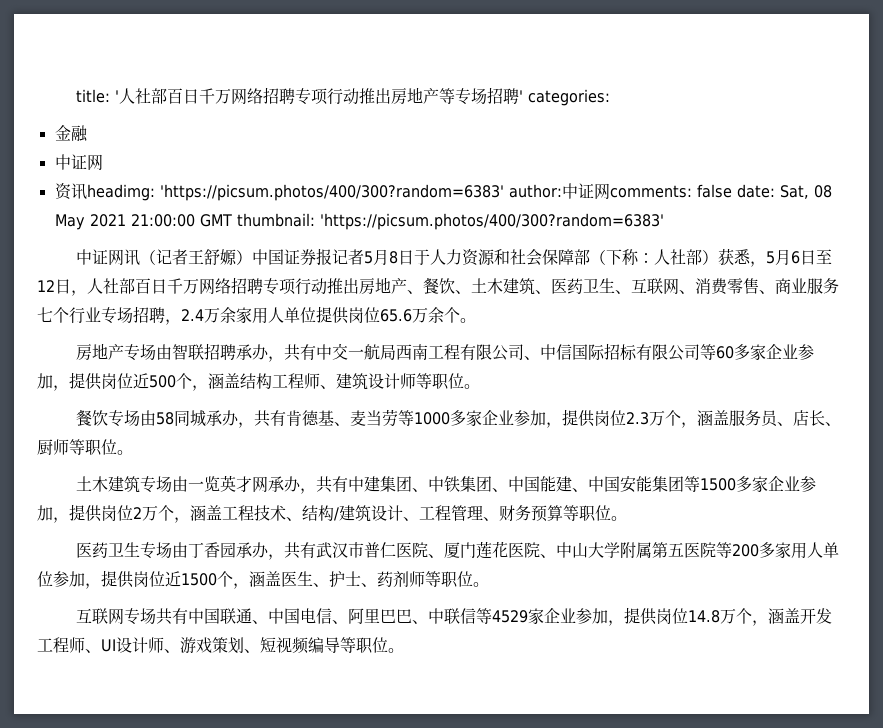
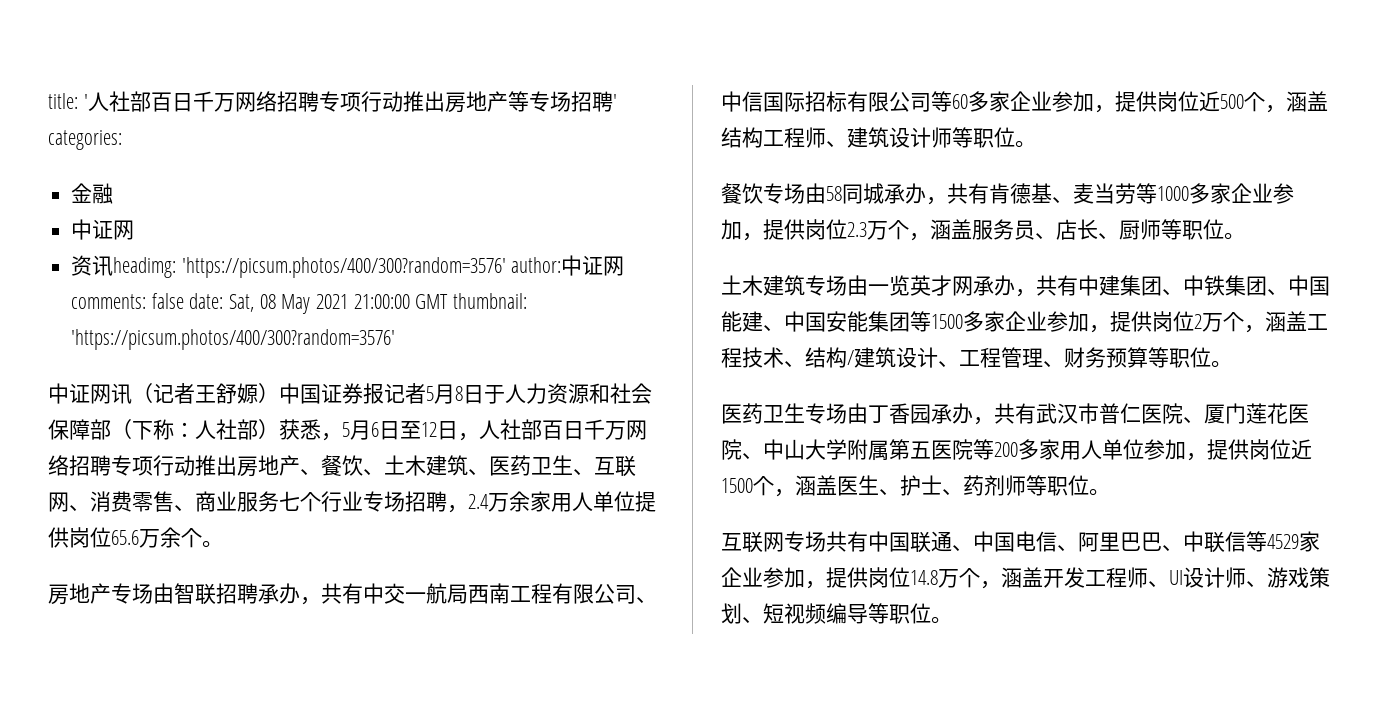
[159,184,504,201] 'https://picsum.photos/400/300?random=6383' -> [181,257,506,278] 'https://picsum.photos/400/300?random=3576'
[319,213,664,230] 'https://picsum.photos/400/300?random=6383' -> [71,329,396,350] 'https://picsum.photos/400/300?random=3576'

